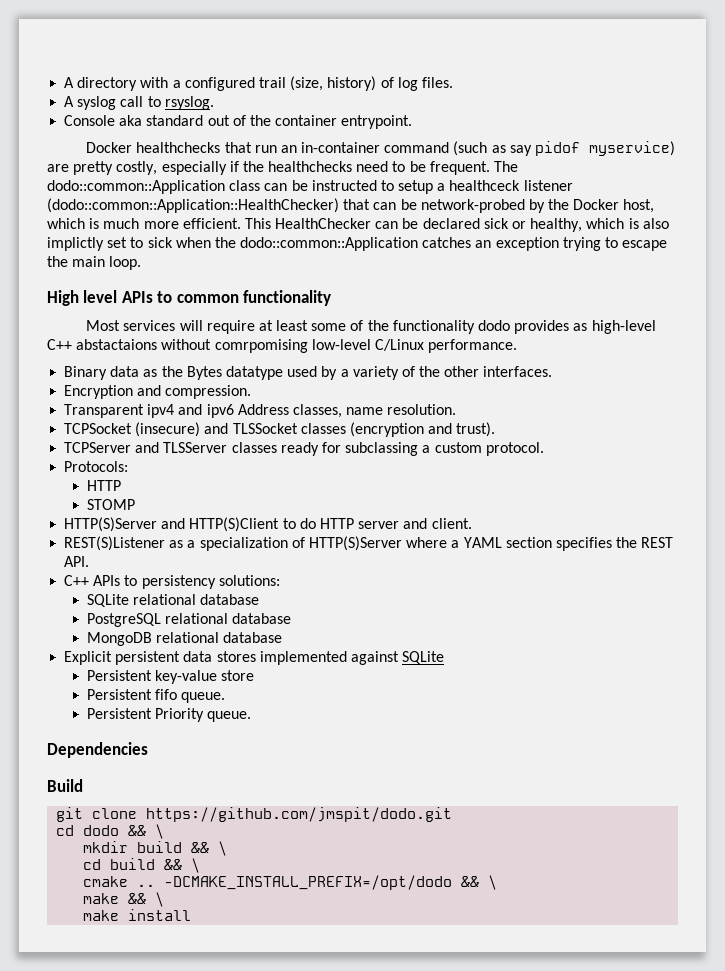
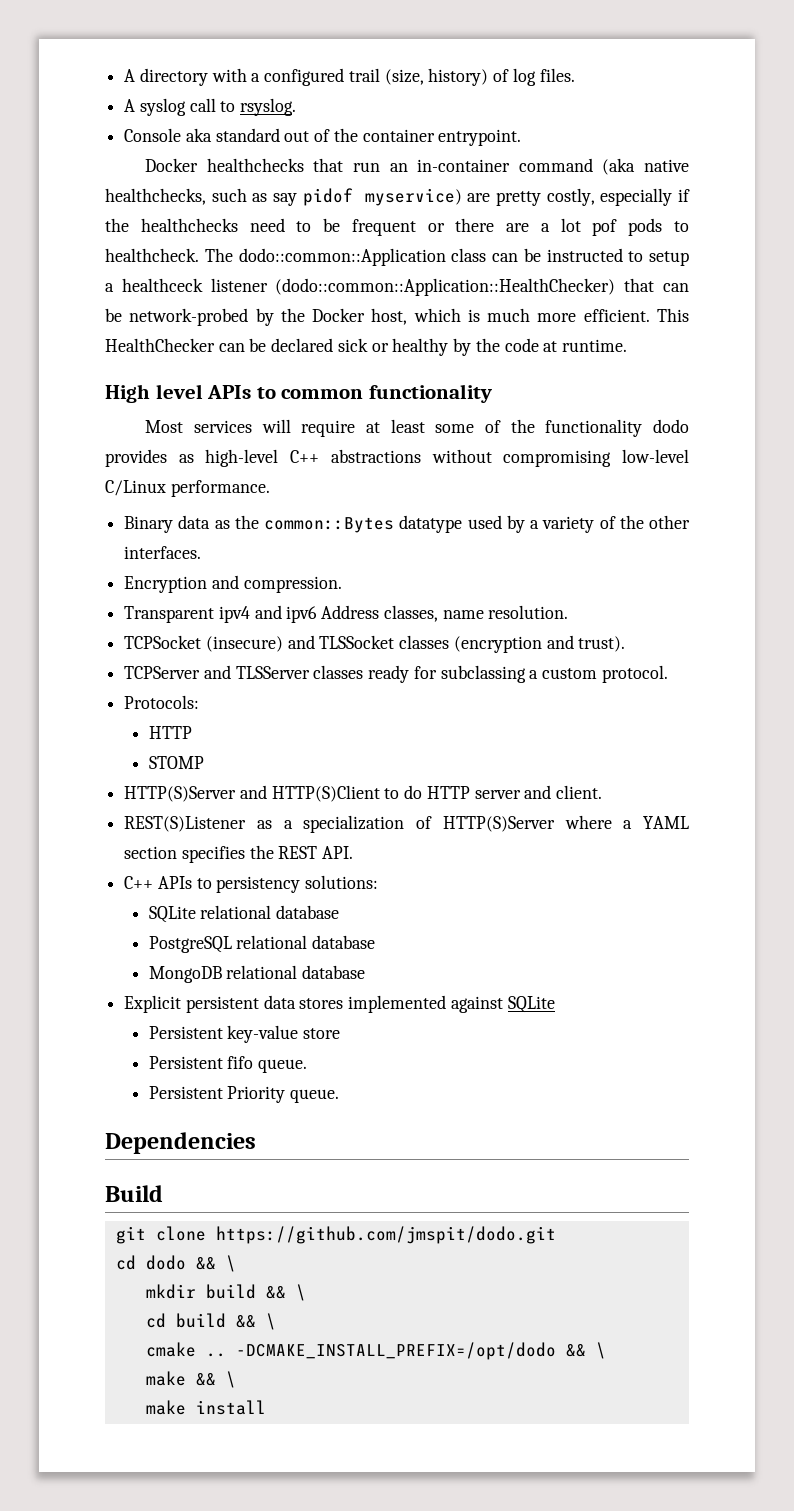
[453,141,488,156] (such -> [602,158,690,175] [105,188,247,205] (aka native healthchecks, such
[429,161,490,175] frequent. -> [351,218,689,236] [105,248,199,262] frequent or there are a lot pof pods to healthcheck.
[530,218,669,232] [47,237,668,251] [47,256,142,270] healthy, which is also implictly set to sick when the dodo::common::Application catches an exception trying to escape the main loop. -> [392,338,627,356] healthy by the code at runtime.
[76,339,308,353] abstactaions without comrpomising -> [330,449,612,467] abstractions without compromising
[186,366,222,380] Bytes -> [264,517,395,533] common::Bytes

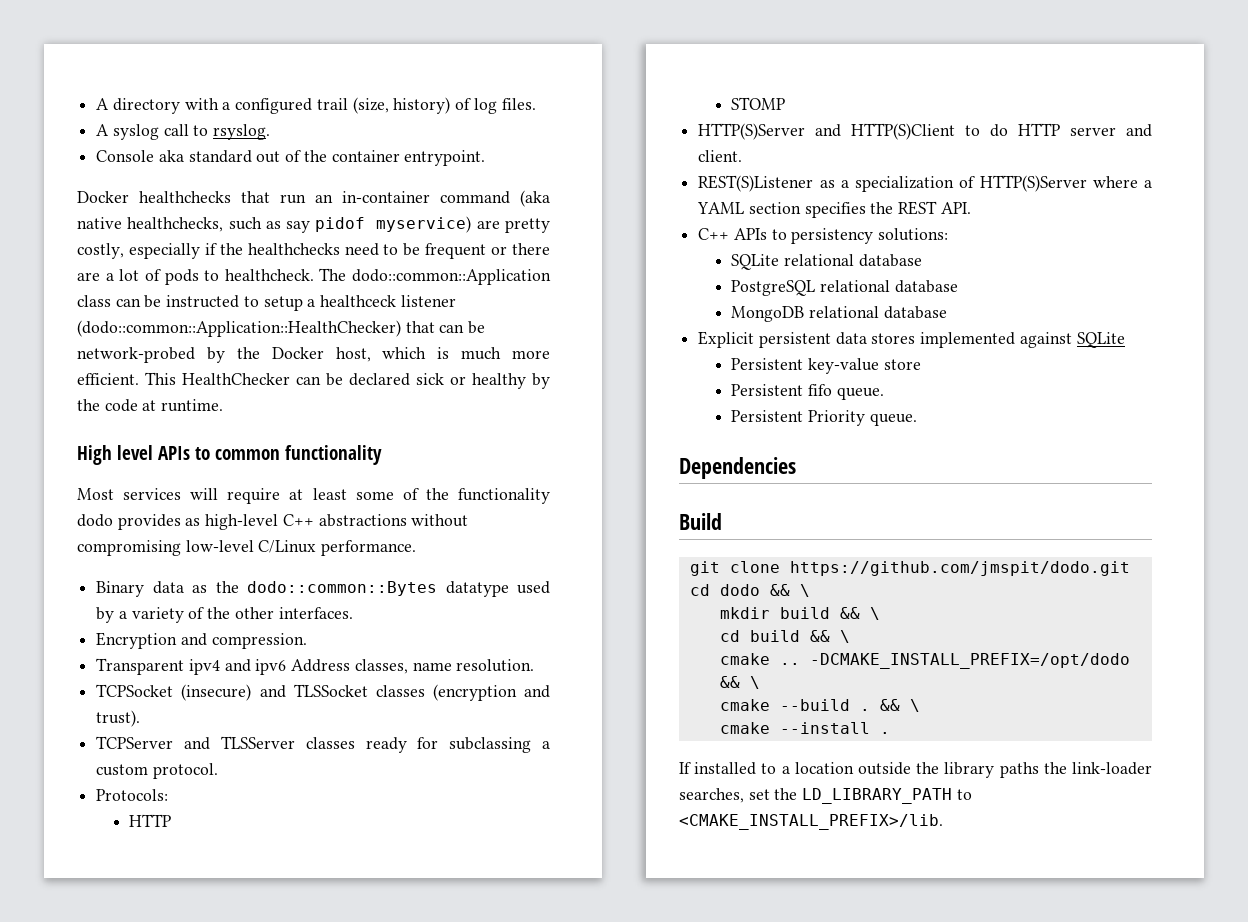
[592,219,618,236] pof -> [144,269,161,281] of
[264,517,395,533] common::Bytes -> [247,581,438,596] dodo::common::Bytes
[145,1371,236,1388] [145,1400,266,1415] make && \ // make install -> [719,699,920,712] [719,722,890,734] [679,762,1152,778] [679,788,972,804] [679,814,943,830] cmake --build . && \ // cmake --install . // If installed to a location outside the library paths the link-loader searches, set the LD_LIBRARY_PATH to <CMAKE_INSTALL_PREFIX>/lib.

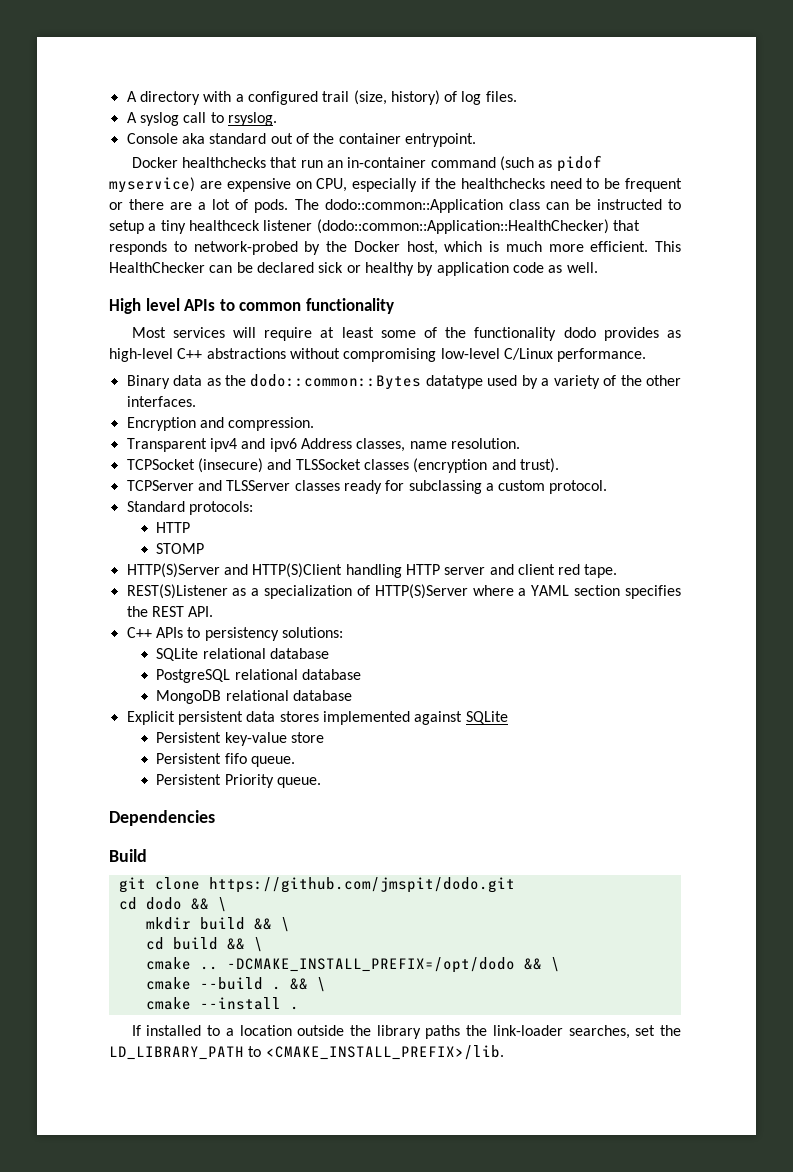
[520,190,550,207] [77,216,550,233] [77,243,124,259] (aka native healthchecks, such as say pidof myservice) are pretty costly, -> [499,155,602,172] [109,177,348,193] (such as pidof myservice) are expensive on CPU,
[164,269,314,285] pods to healthcheck. -> [254,199,289,213] pods.
(316, 303) none -> [160,220,186,234] tiny
[439,321,486,334] can be -> [109,241,187,255] responds to
[77,399,224,412] the code at runtime. -> [436,262,598,276] application code as well.
[96,789,169,801] Protocols: -> [126,501,253,515] Standard protocols:
[965,124,1009,137] to do -> [345,564,402,578] handling
[698,150,743,162] client. -> [517,564,618,578] client red tape.

